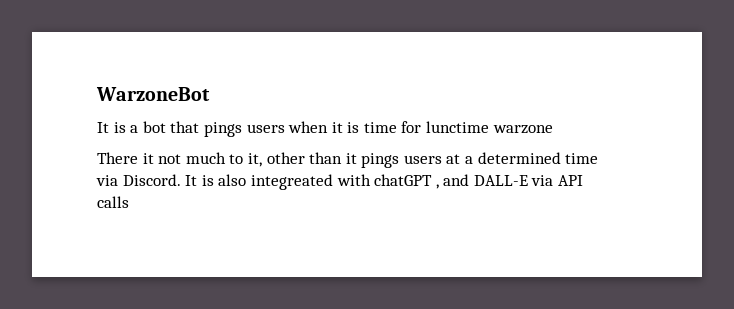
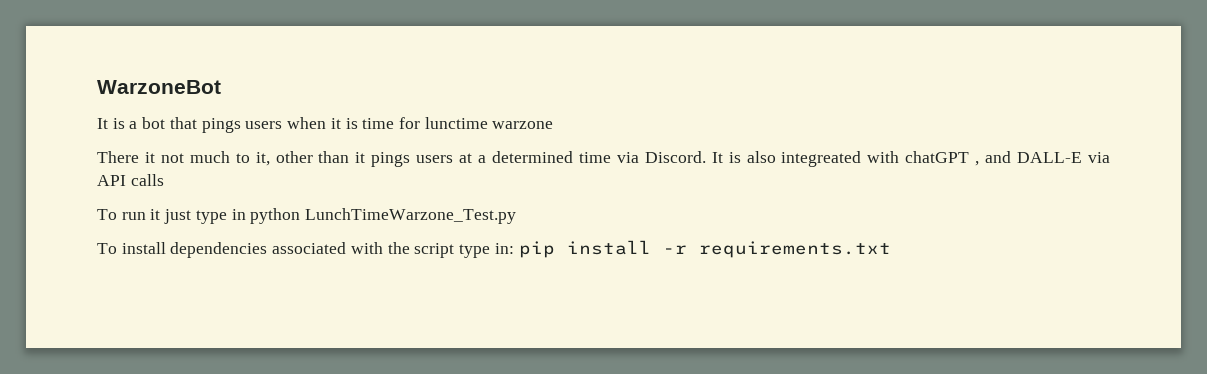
(129, 202) none -> [97,208,517,224] [97,240,891,258] // To run it just type in python LunchTimeWarzone_Test.py // To install dependencies associated with the script type in: pip install -r requirements.txt

